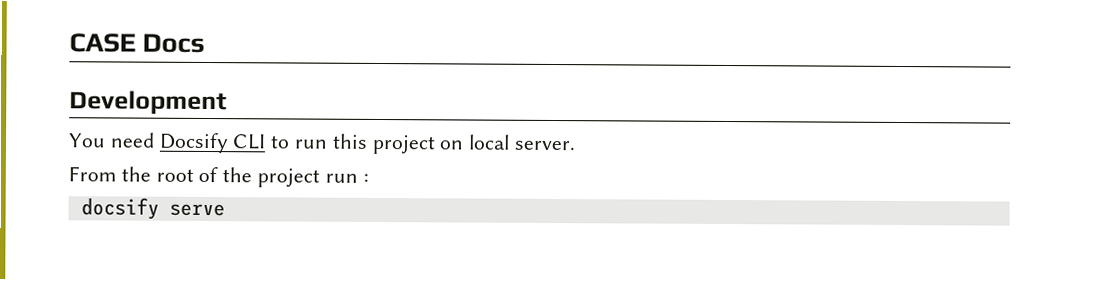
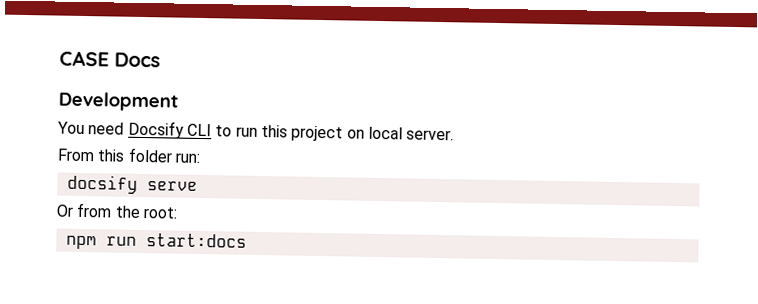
[120,166,369,188] [80,197,225,220] the root of the project run : // docsify serve -> [97,147,200,163] [66,174,198,194] [56,202,178,219] [65,233,247,250] this folder run: // docsify serve // Or from the root: // npm run start:docs

